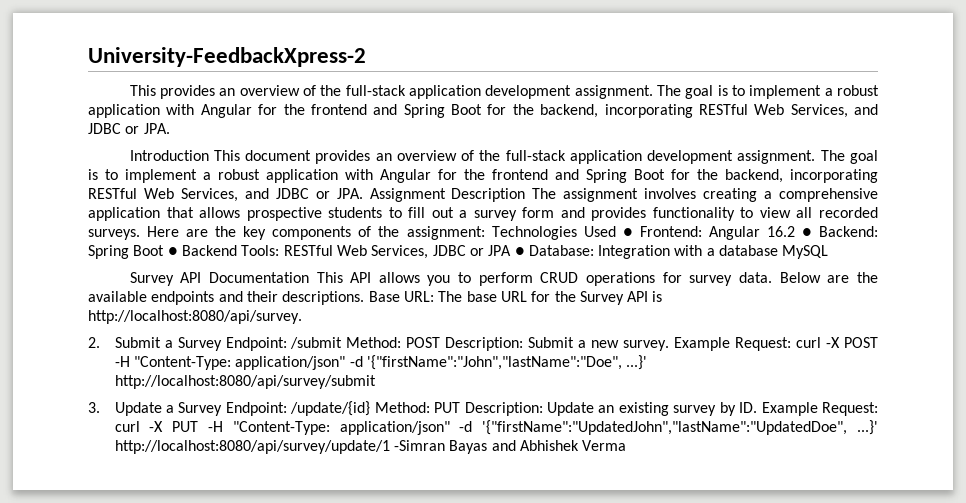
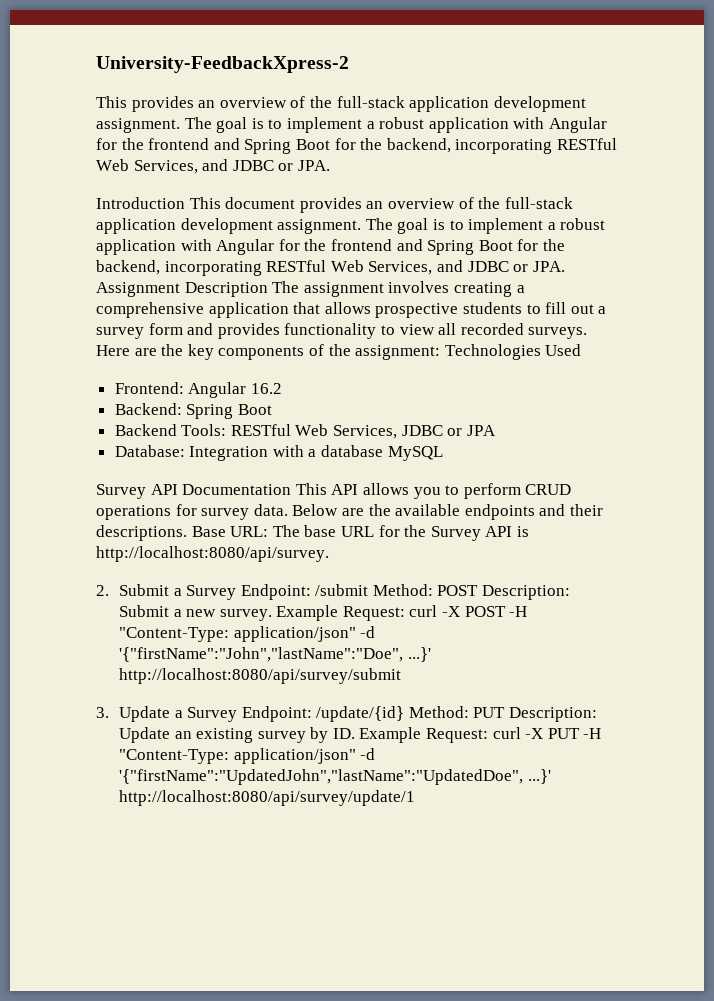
[622,228,633,237] ● -> (582, 350) //
[801,228,812,237] ● -> (282, 388) //
[167,247,178,256] ● -> (272, 409) //
[514,247,525,256] ● -> (496, 430) //
[393,440,627,454] -Simran Bayas and Abhishek Verma -> (415, 798) none

